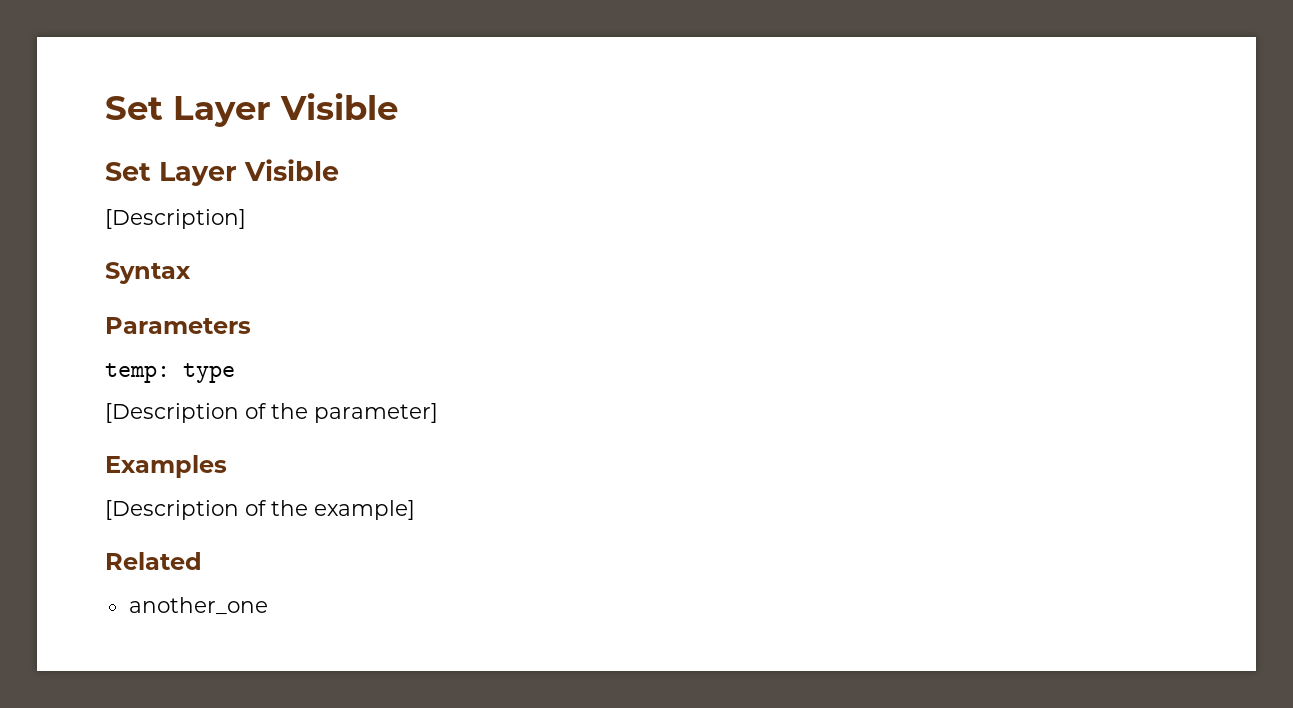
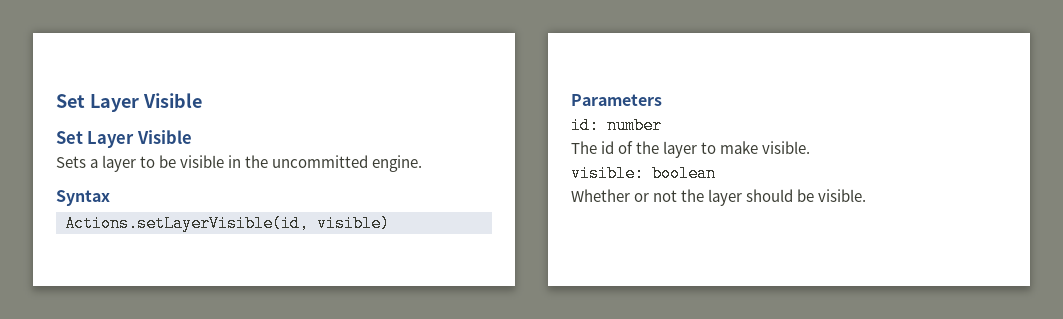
[105,209,246,229] [Description] -> [56,155,423,172] Sets a layer to be visible in the uncommitted engine.
(191, 273) none -> [65,215,390,232] // Actions.setLayerVisible(id, visible)
[105,363,235,383] [105,403,438,423] [105,455,227,478] [105,500,415,520] [105,552,202,570] [128,597,268,615] temp: type // [Description of the parameter] // Examples // [Description of the example] // Related // another_one -> [571,117,662,134] [571,141,811,158] [571,165,716,182] [571,189,867,206] id: number // The id of the layer to make visible. // visible: boolean // Whether or not the layer should be visible.

